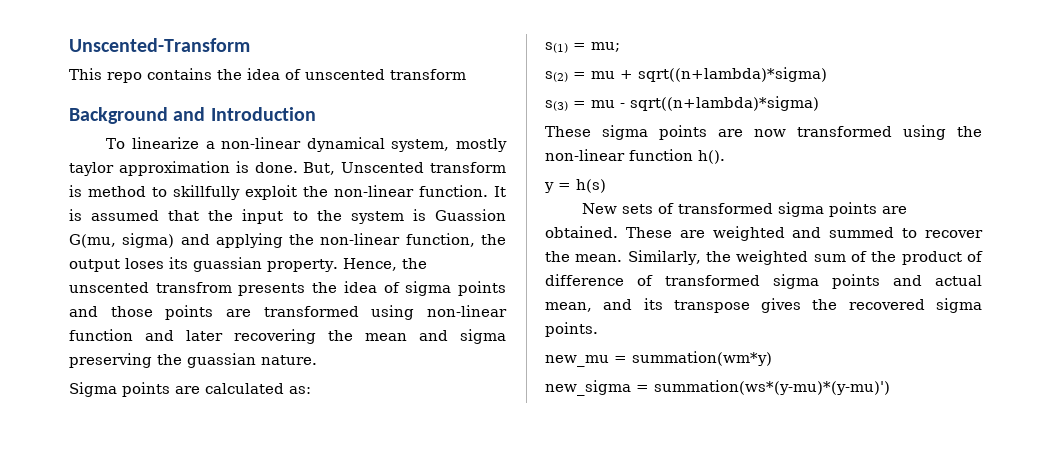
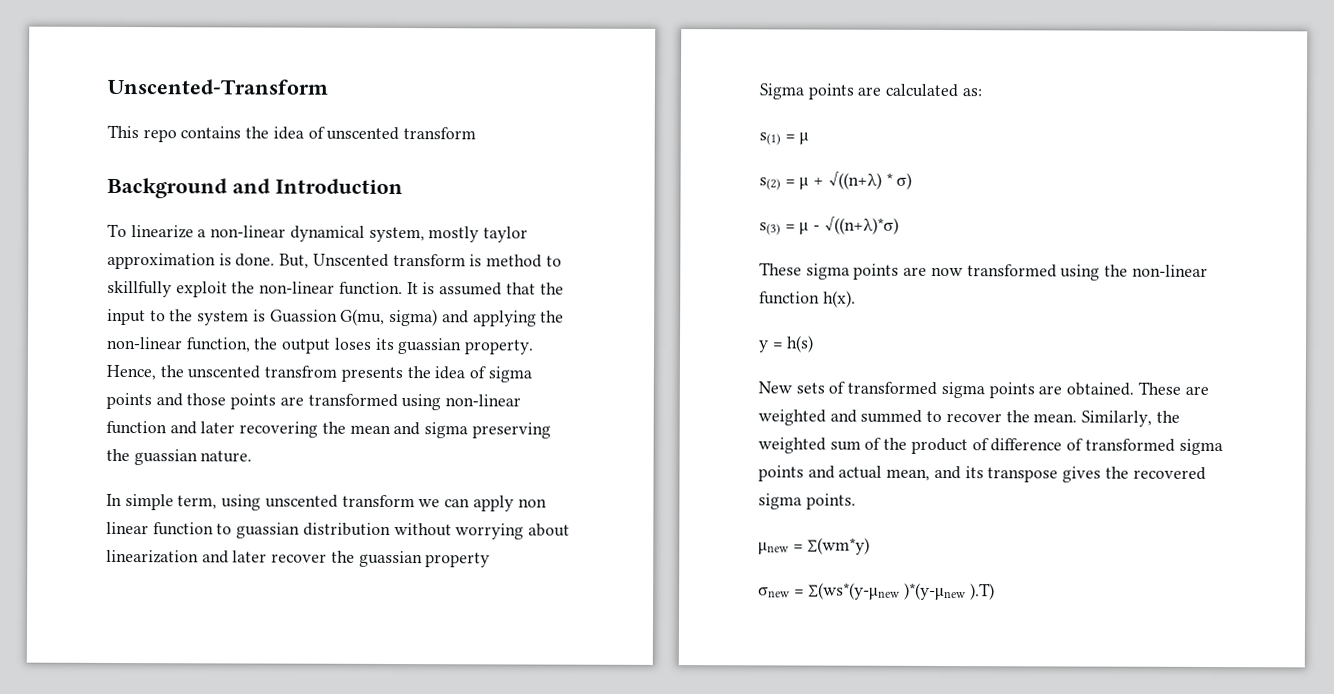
(317, 360) none -> [106,493,547,512] [106,521,571,540] [106,549,491,568] // In simple term, using unscented transform we can apply non linear function to guassian distribution without worrying about linearization and later recover the guassian property
[591,42,620,52] mu; -> [799,131,810,145] μ
[591,67,827,82] mu + sqrt((n+lambda)*sigma) -> [799,171,913,190] μ + √((n+λ) * σ)
[591,96,819,111] mu - sqrt((n+lambda)*sigma) -> [799,216,899,235] μ - √((n+λ)*σ)
[698,150,725,164] h(). -> [822,290,856,308] h(x).
[545,351,772,367] [545,380,890,396] new_mu = summation(wm*y) // new_sigma = summation(ws*(y-mu)*(y-mu)') -> [758,537,871,555] [758,582,995,601] μnew = ∑(wm*y) // σnew = ∑(ws*(y-μnew )*(y-μnew ).T)

